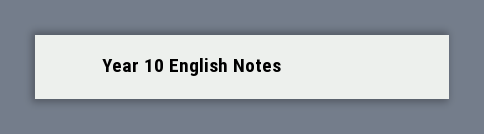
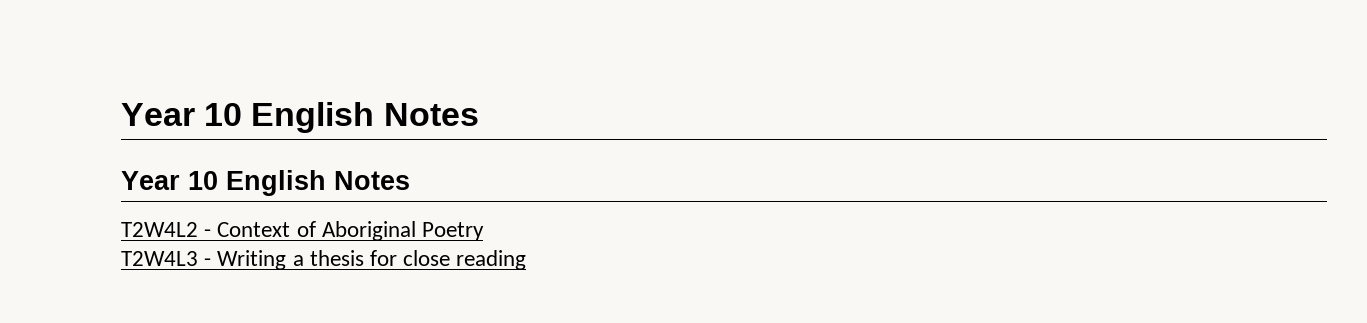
[102,58,282,76] Year 10 English Notes -> [121,102,479,133] [121,170,410,196] [121,221,485,241] [121,250,527,270] Year 10 English Notes // Year 10 English Notes // T2W4L2 - Context of Aboriginal Poetry // T2W4L3 - Writing a thesis for close reading

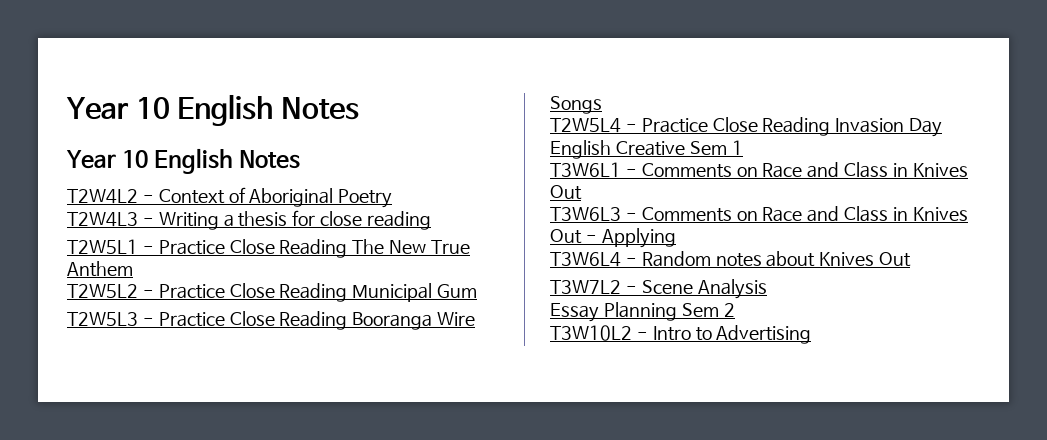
(527, 260) none -> [67,239,471,258] [67,261,133,277] [67,283,478,302] [67,311,476,330] [550,96,602,114] [550,117,943,137] [550,140,743,159] [550,162,968,178] [550,185,582,200] [550,206,968,222] [550,228,676,248] [550,251,912,267] [550,279,767,299] [550,302,735,322] [550,325,812,344] // T2W5L1 - Practice Close Reading The New True Anthem // T2W5L2 - Practice Close Reading Municipal Gum // T2W5L3 - Practice Close Reading Booranga Wire Songs // T2W5L4 - Practice Close Reading Invasion Day English Creative Sem 1 // T3W6L1 - Comments on Race and Class in Knives Out // T3W6L3 - Comments on Race and Class in Knives Out - Applying // T3W6L4 - Random notes about Knives Out // T3W7L2 - Scene Analysis // Essay Planning Sem 2 // T3W10L2 - Intro to Advertising

